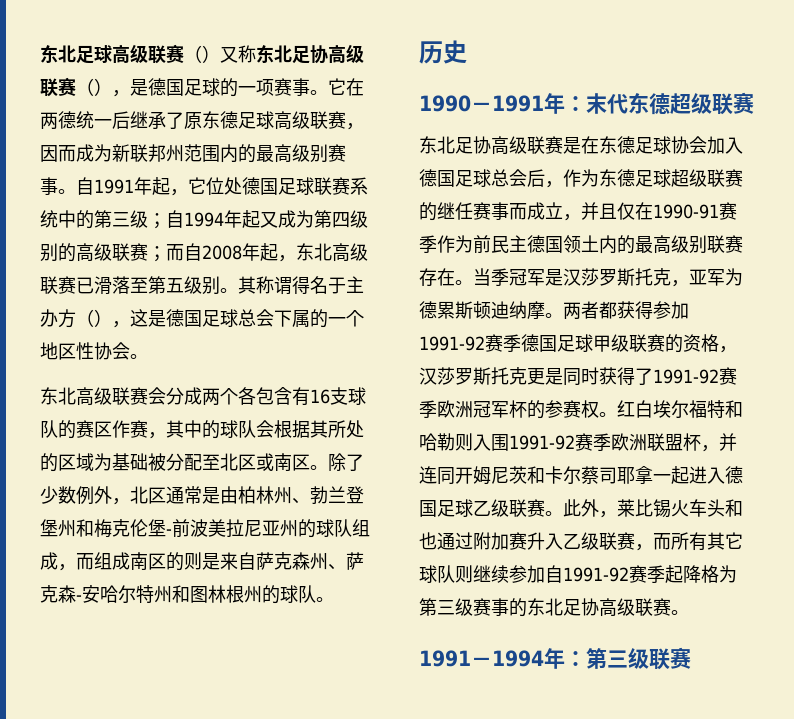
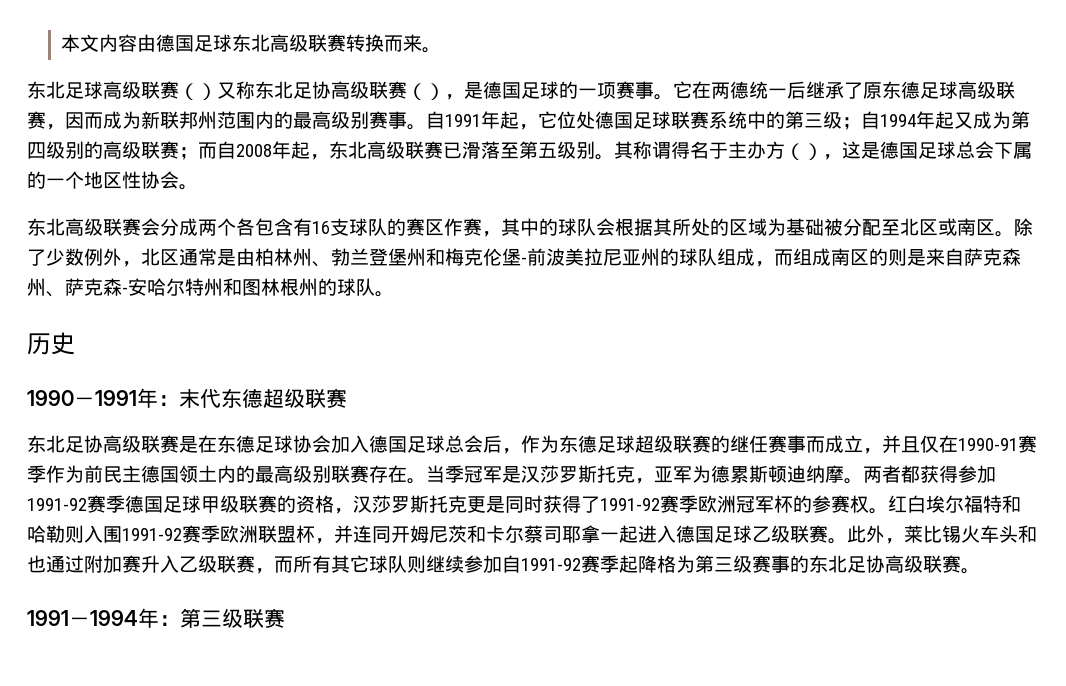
(40, 53) none -> [61,34,442,53] 本文内容由德国足球东北高级联赛转换而来。 //

